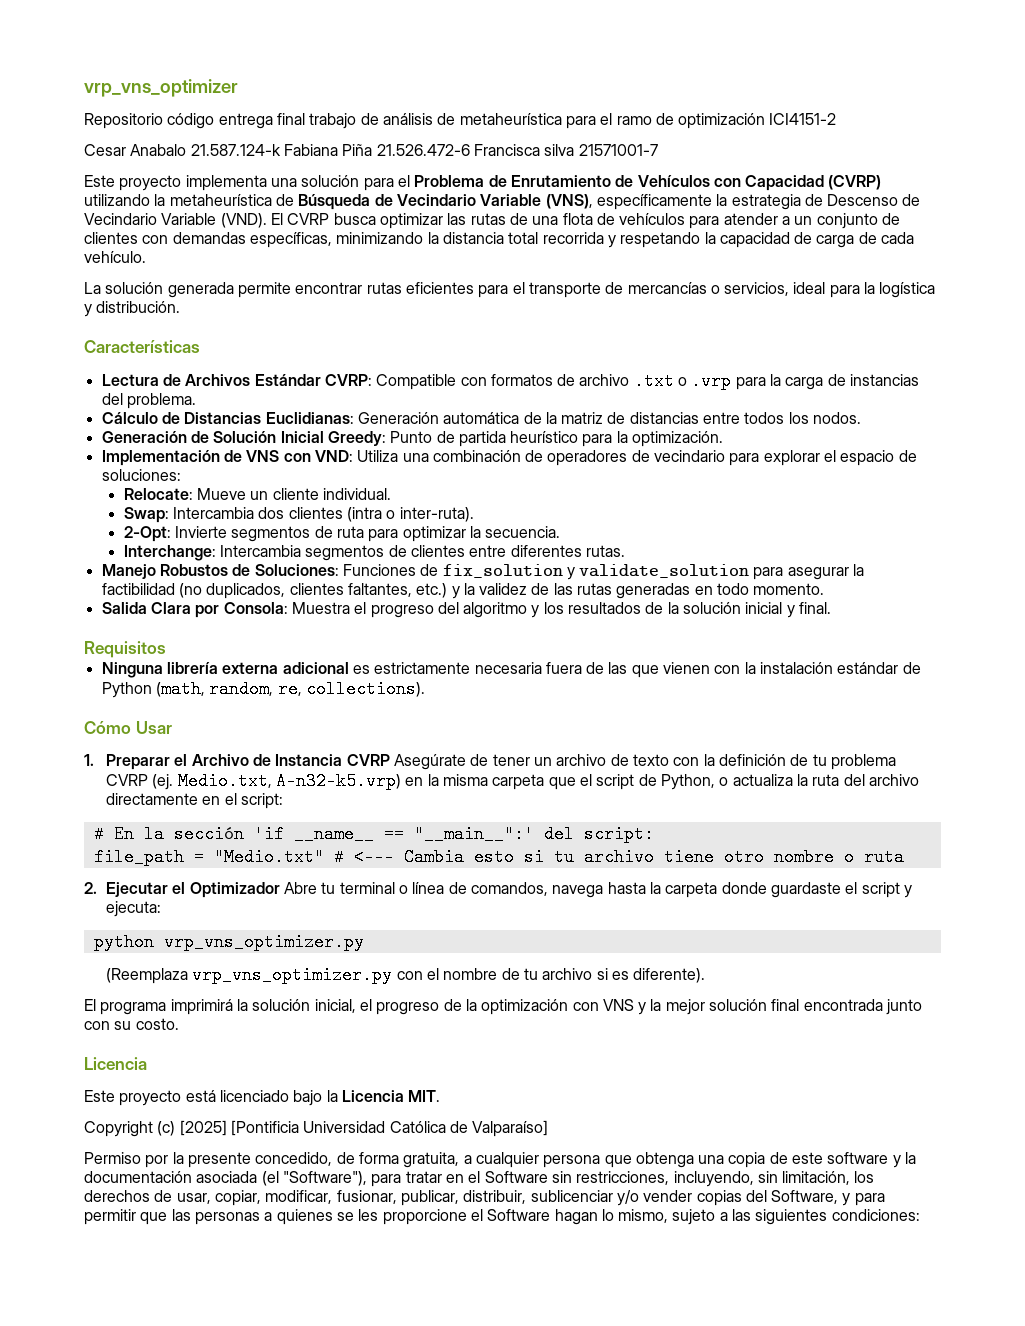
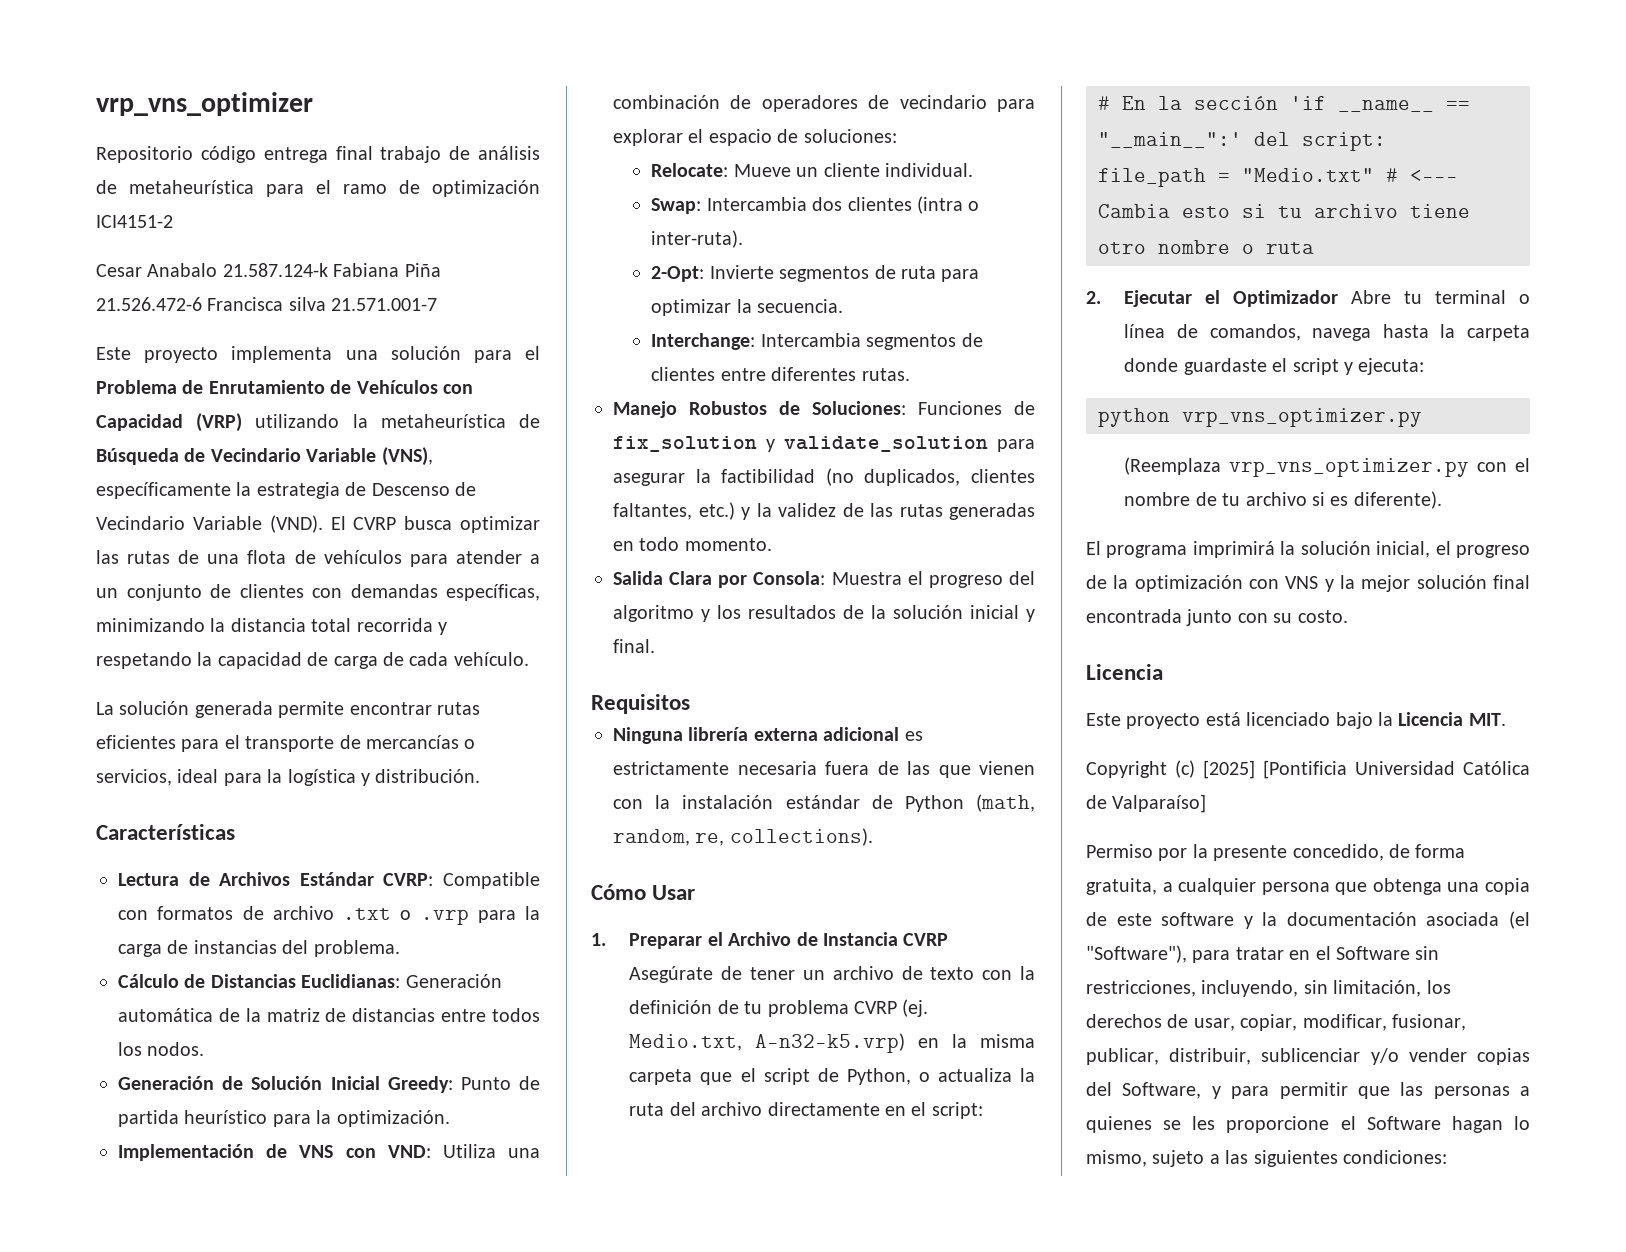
[578,144,658,156] 21571001-7 -> [331,298,438,311] 21.571.001-7
[828,175,882,190] (CVRP) -> [196,413,243,432] (VRP)

